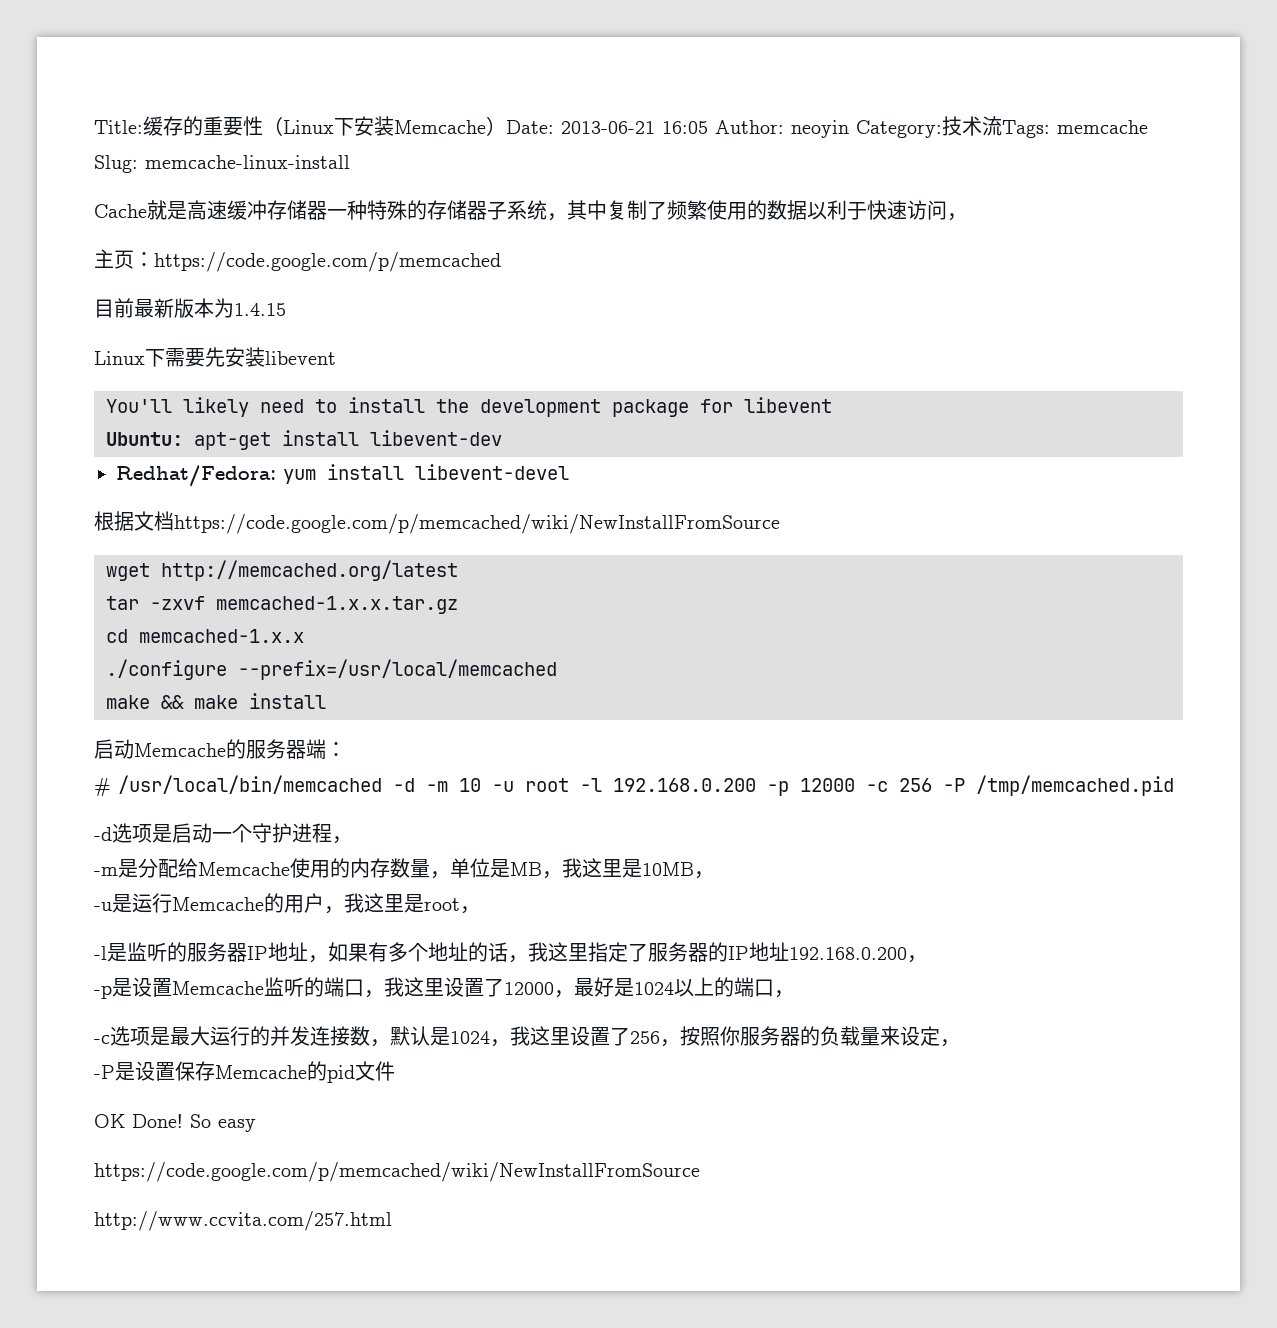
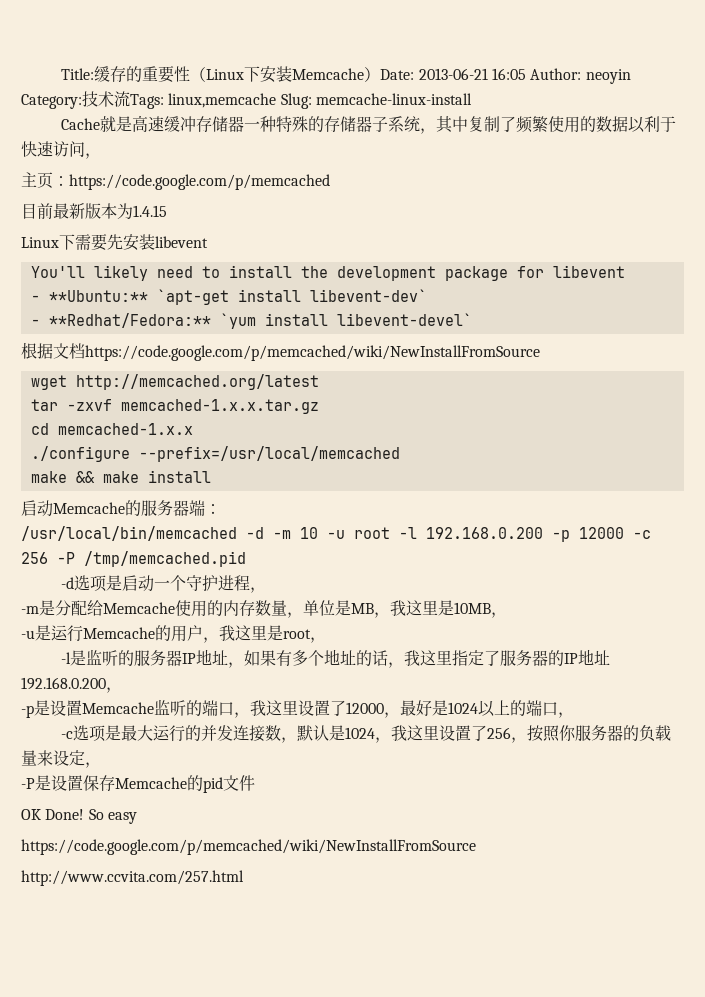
[1057,120,1148,134] memcache -> [168,93,277,108] linux,memcache
[106,430,502,450] [116,464,569,487] Ubuntu: apt-get install libevent-dev // Redhat/Fedora: yum install libevent-devel -> [30,289,427,305] [30,313,472,329] - **Ubuntu:** `apt-get install libevent-dev` // - **Redhat/Fedora:** `yum install libevent-devel`
[94,778,111,796] # -> (221, 509) none

